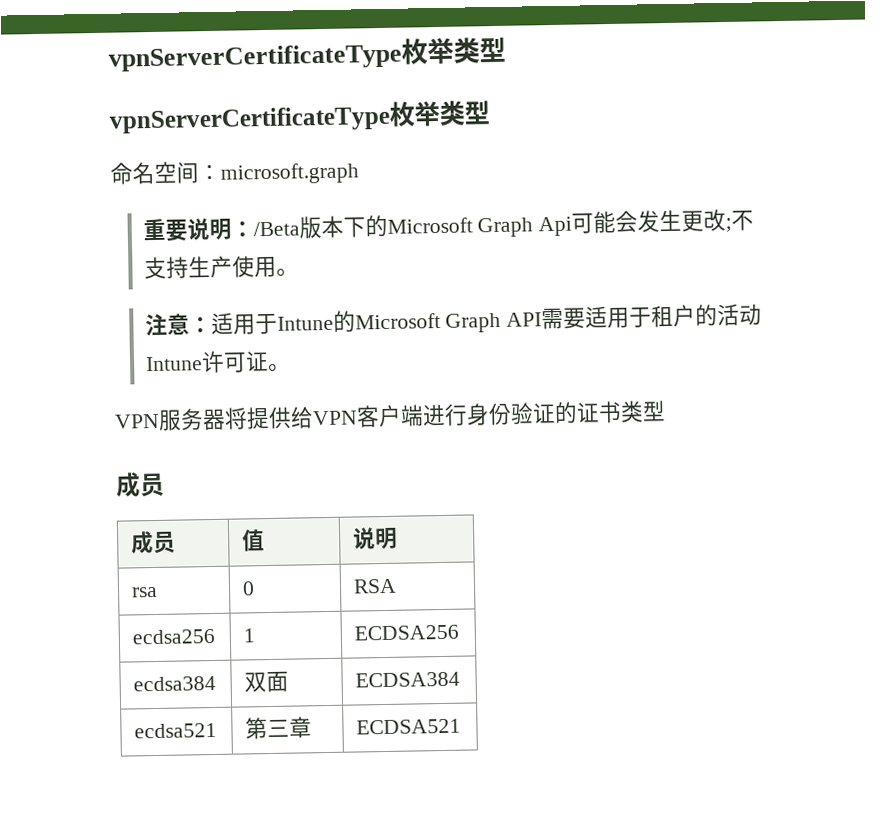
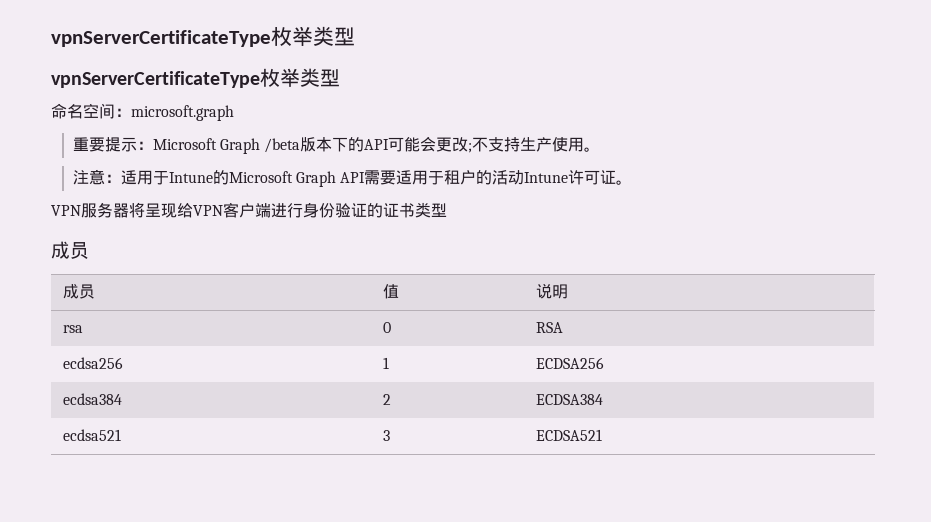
[186,209,683,241] 说明：/Beta版本下的Microsoft Graph Api可能会发生 -> [104,136,437,154] 提示：Microsoft Graph /beta版本下的API可能会
[246,406,292,430] 提供 -> [145,203,177,218] 呈现
[244,671,290,693] 双面 -> [382,394,391,405] 2
[245,716,313,740] 第三章 -> [382,430,390,441] 3

